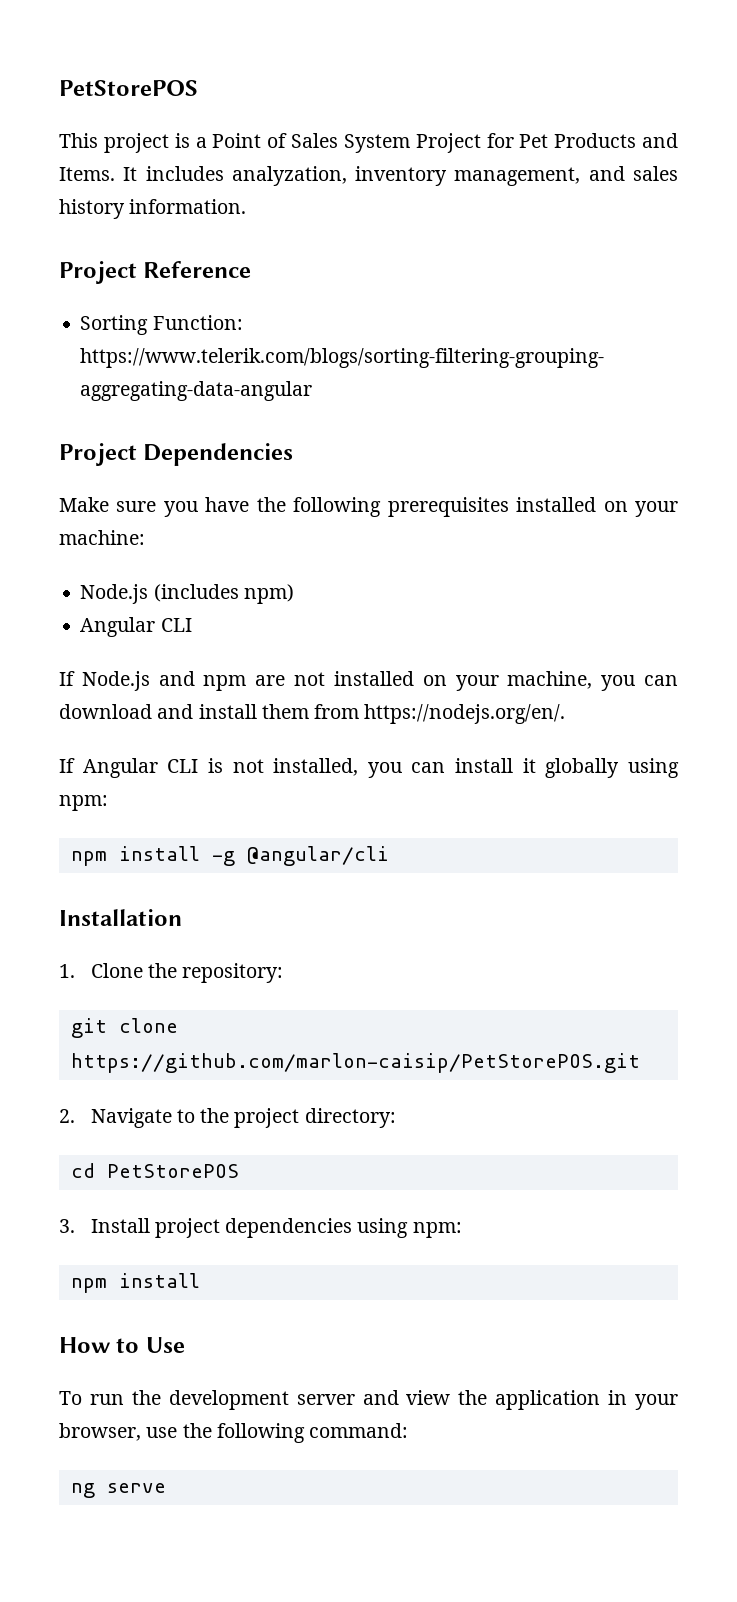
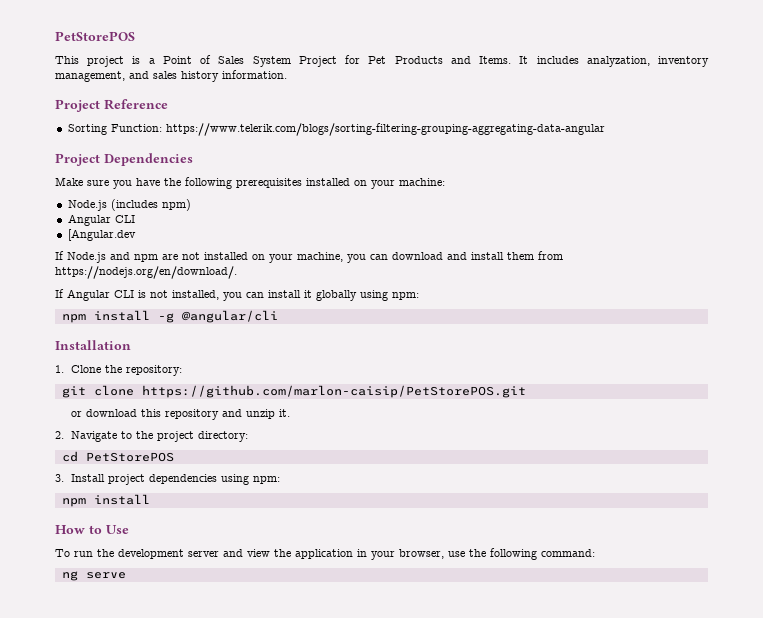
(192, 625) none -> [67,229,136,241] // [Angular.dev
[364,704,566,724] https://nodejs.org/en/. -> [55,266,237,279] https://nodejs.org/en/download/.
(640, 1063) none -> [71,409,291,420] // or download this repository and unzip it.

